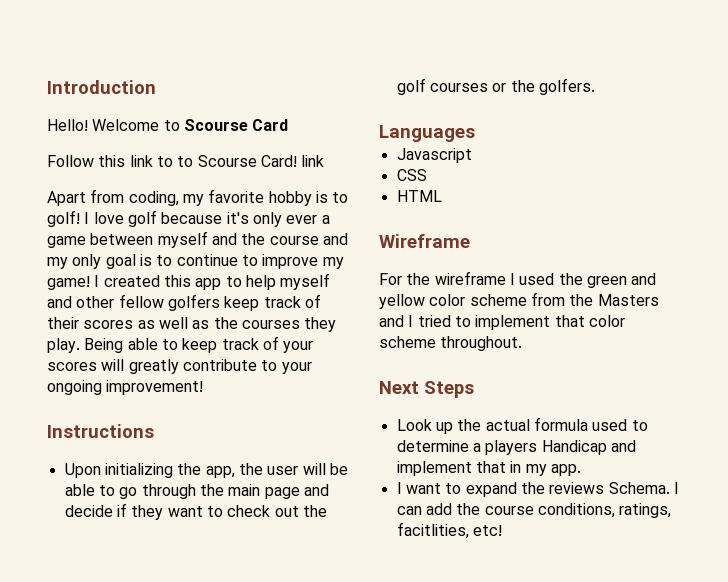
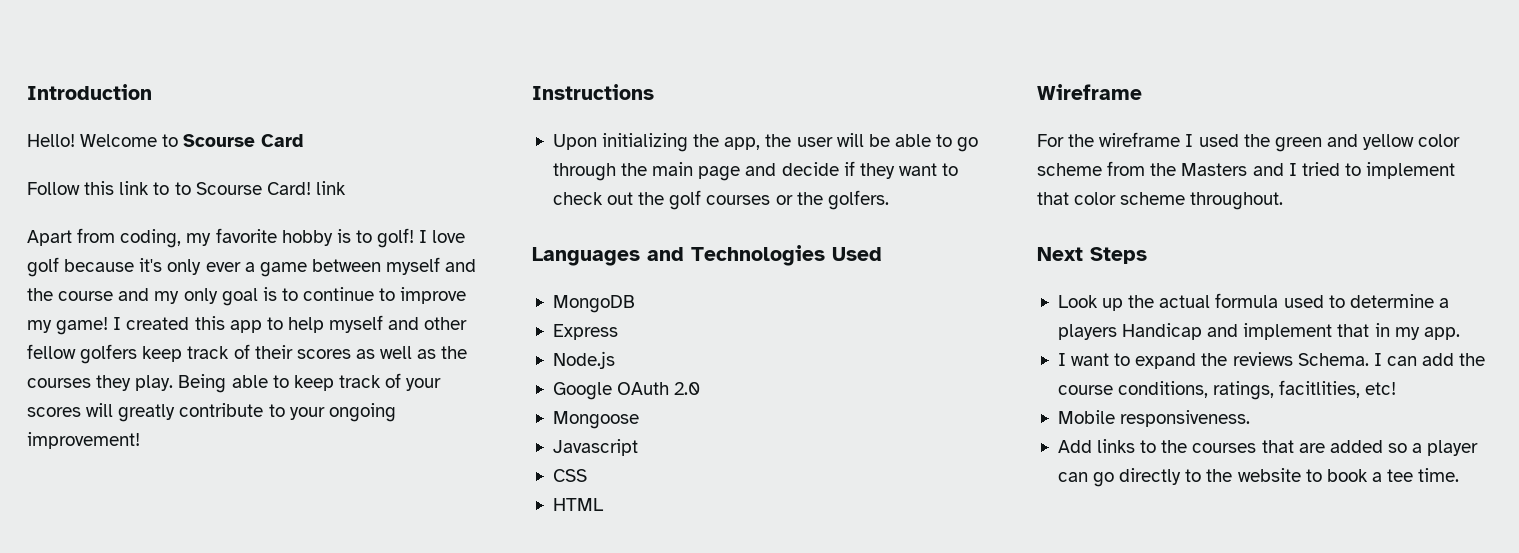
(475, 133) none -> [647,245,882,266] [552,295,635,313] [552,324,618,340] [552,351,615,369] [552,382,701,400] [552,411,639,429] and Technologies Used // MongoDB // Express // Node.js // Google OAuth 2.0 // Mongoose
(502, 530) none -> [1057,410,1251,427] [1057,439,1479,456] [1057,468,1460,487] // Mobile responsiveness. // Add links to the courses that are added so a player can go directly to the website to book a tee time.

